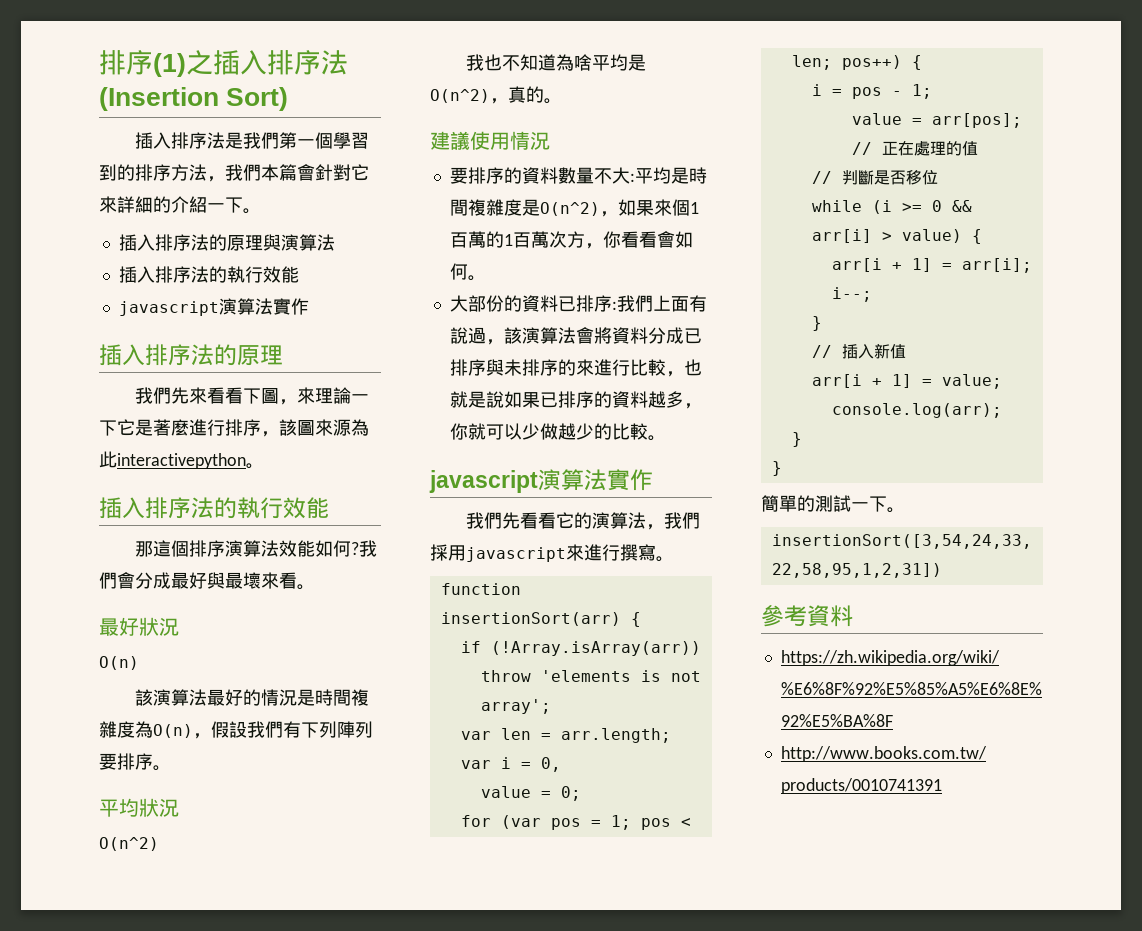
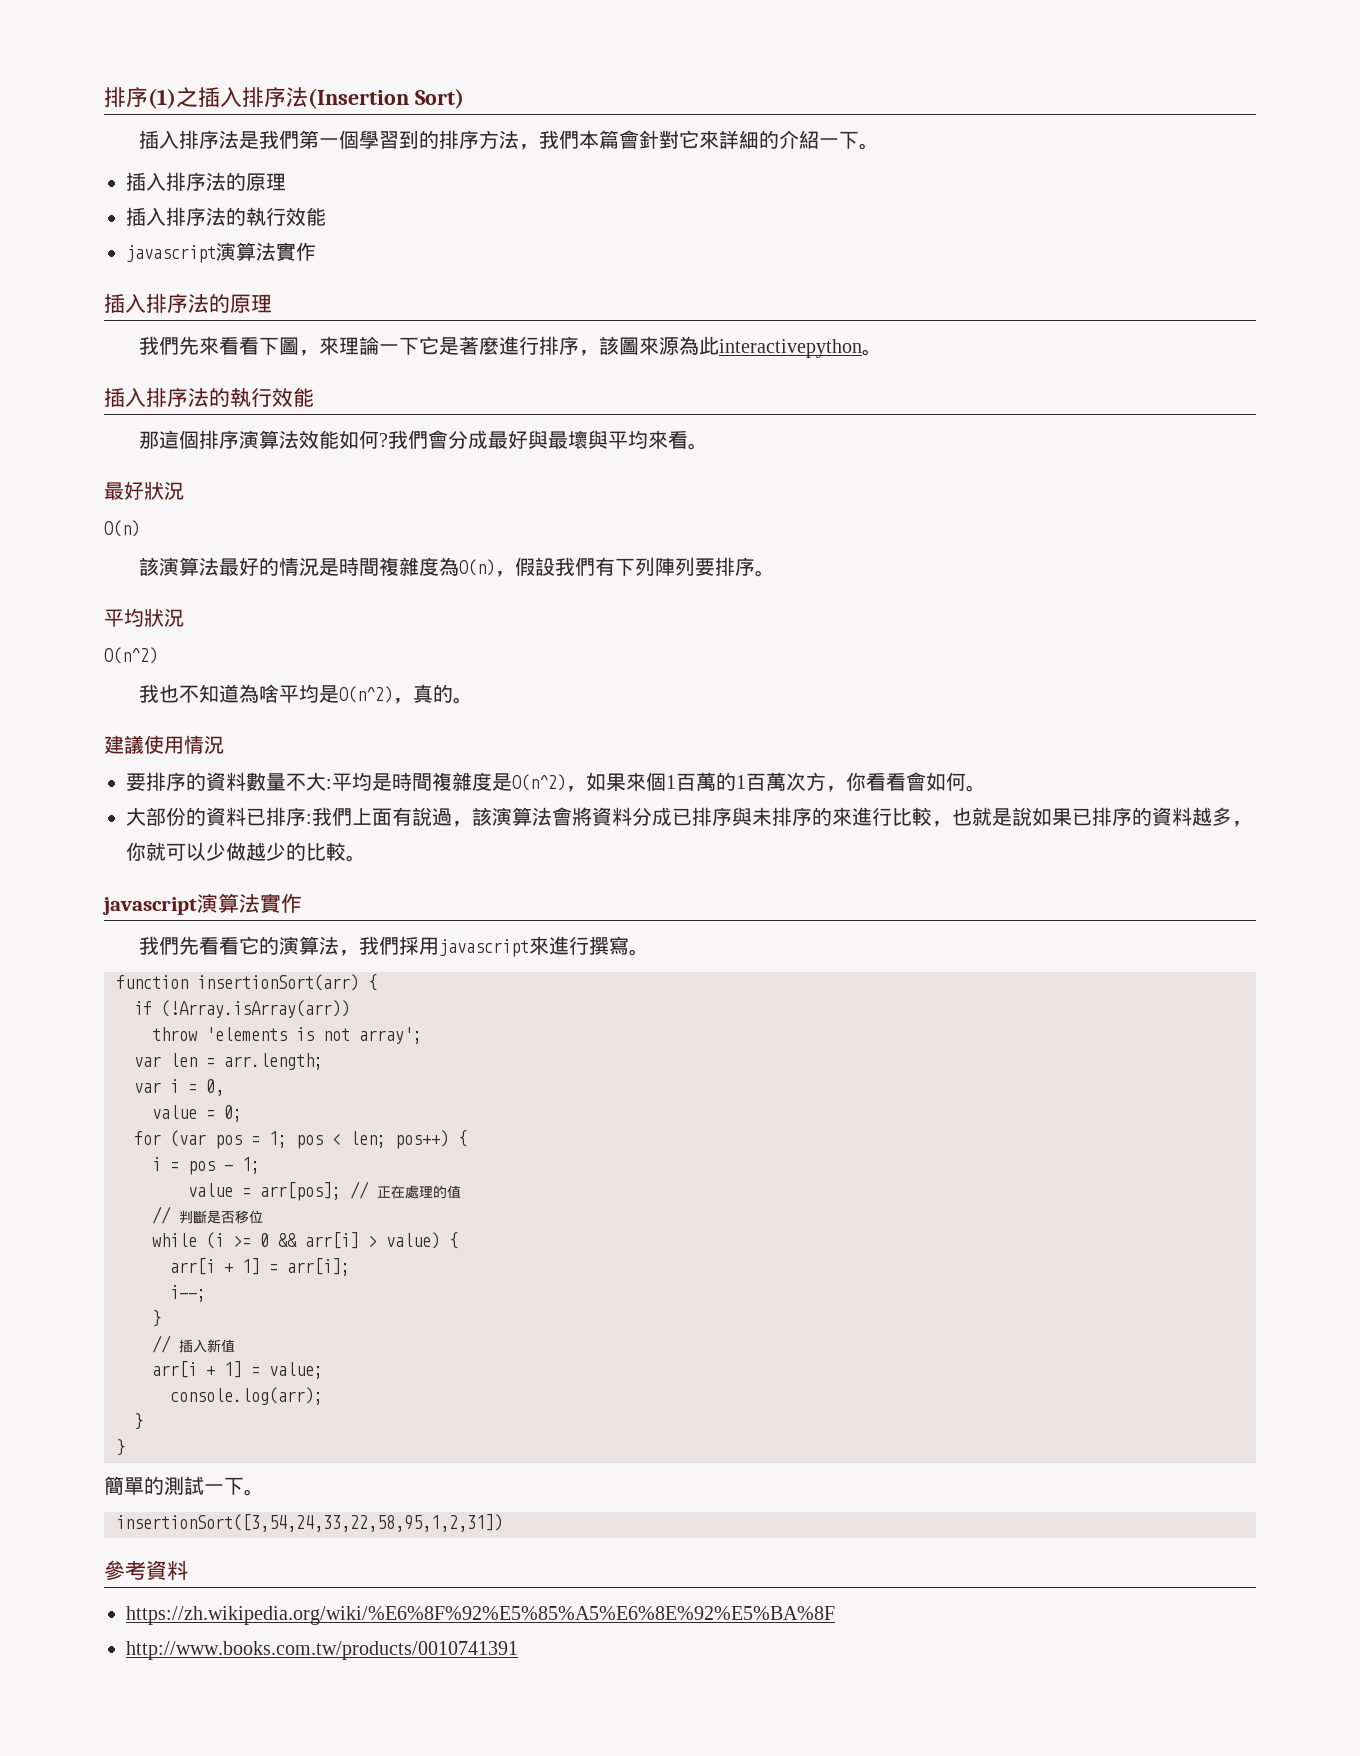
[262,234,335,251] 與演算法 -> (286, 182) none
(261, 580) none -> [588,430,649,449] 與平均

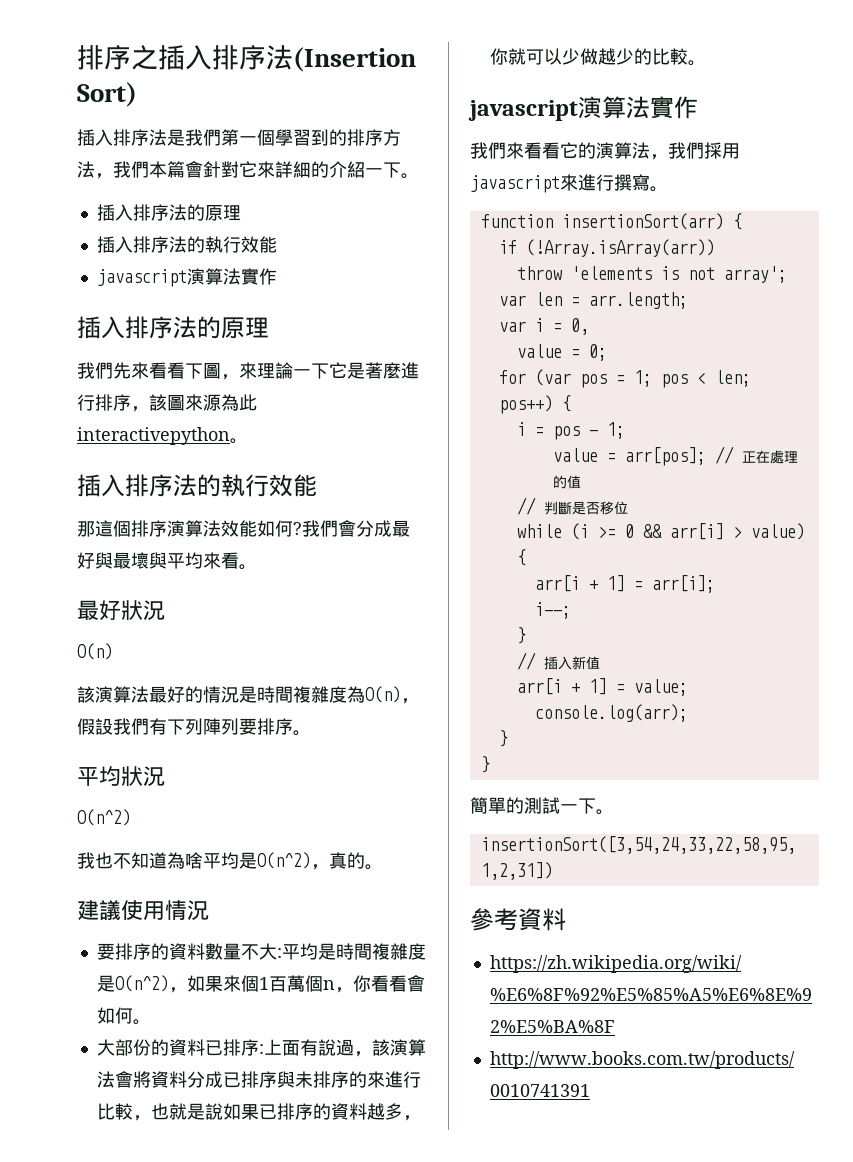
[104,87,176,109] 排序(1) -> [77,45,131,70] 排序
[716,772,826,791] 的1百萬次方 -> [304,975,335,992] 個n
[312,807,352,826] 我們 -> (264, 1049) none
[179,936,200,955] 先 -> [506,142,524,159] 來

